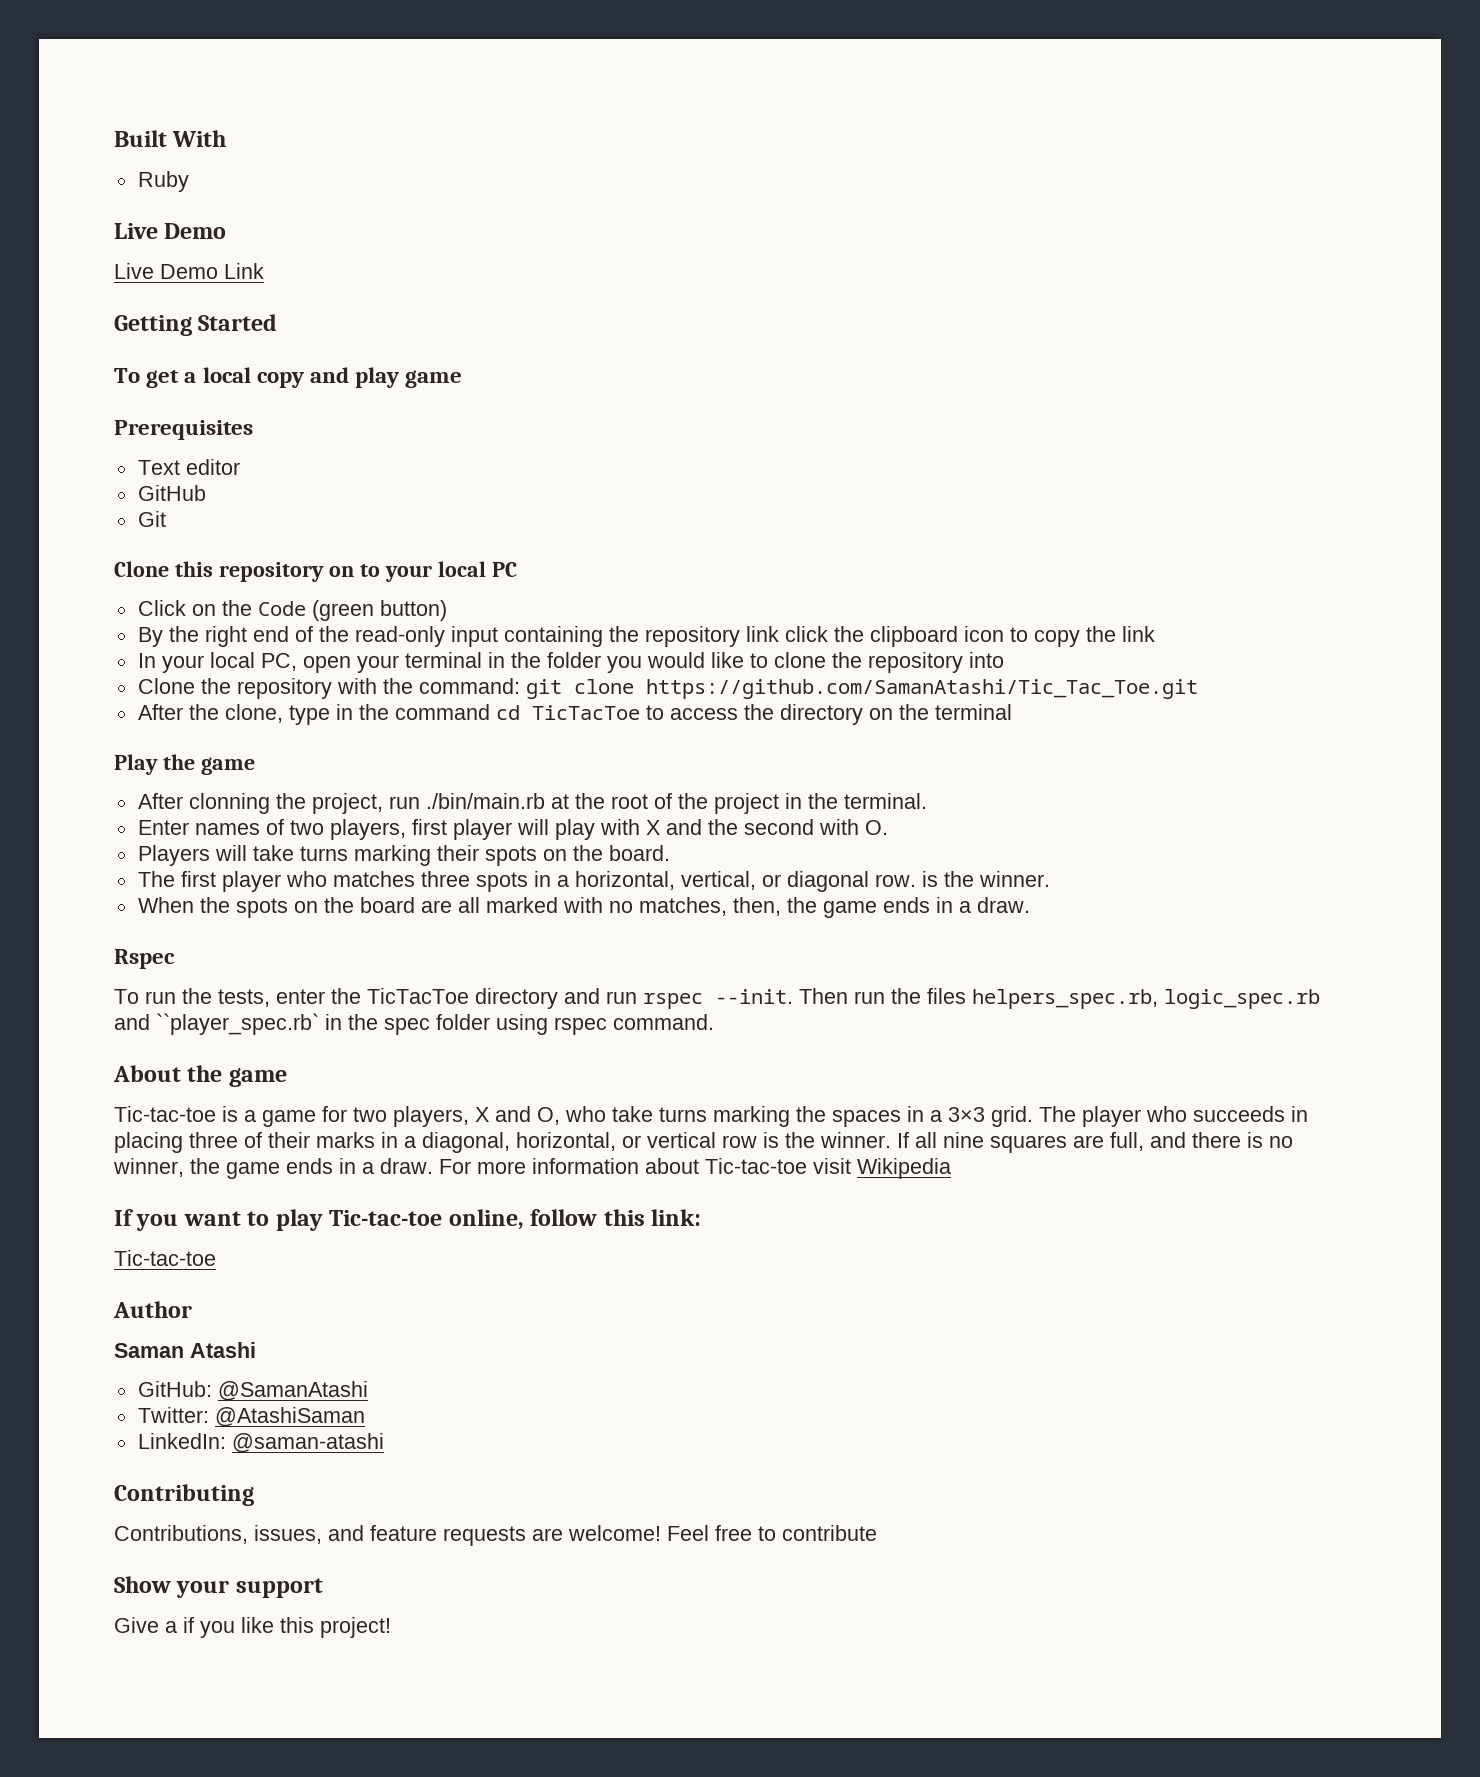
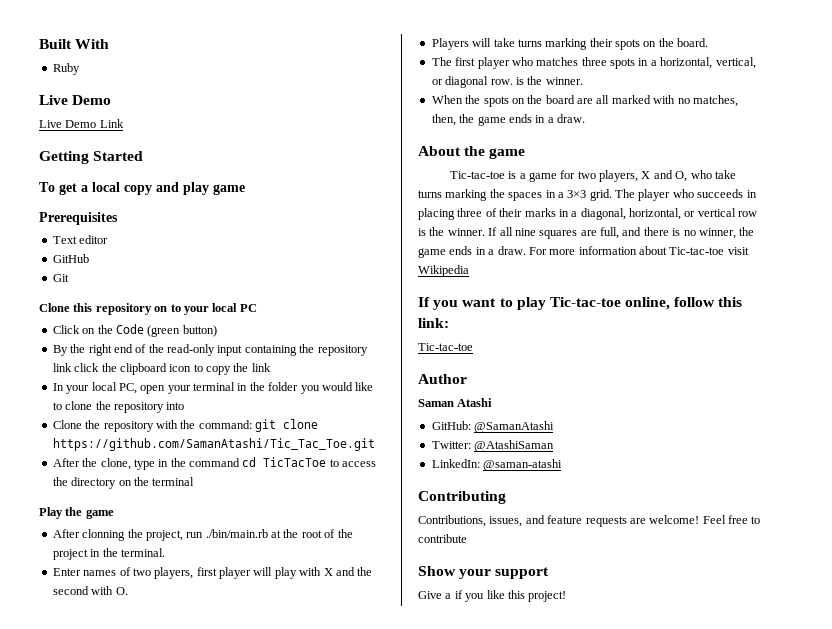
[114,949,175,969] [114,988,1320,1009] [114,1013,714,1035] // Rspec // To run the tests, enter the TicTacToe directory and run rspec --init. Then run the files helpers_spec.rb, logic_spec.rb and ``player_spec.rb` in the spec folder using rspec command. -> (585, 118) none

